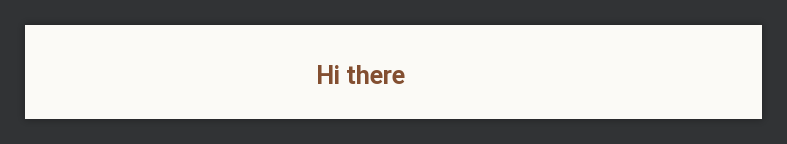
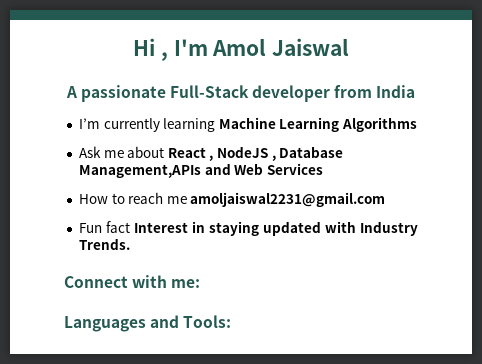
[346,65,406,84] there -> [160,38,349,61] [65,85,416,102] [78,117,418,132] [78,146,344,161] [78,163,323,178] [78,192,386,207] [78,221,418,236] [78,238,130,250] [64,275,201,288] [64,315,232,332] , I'm Amol Jaiswal // A passionate Full-Stack developer from India // I’m currently learning Machine Learning Algorithms // Ask me about React , NodeJS , Database Management,APIs and Web Services // How to reach me amoljaiswal2231@gmail.com // Fun fact Interest in staying updated with Industry Trends. // Connect with me: // Languages and Tools:

